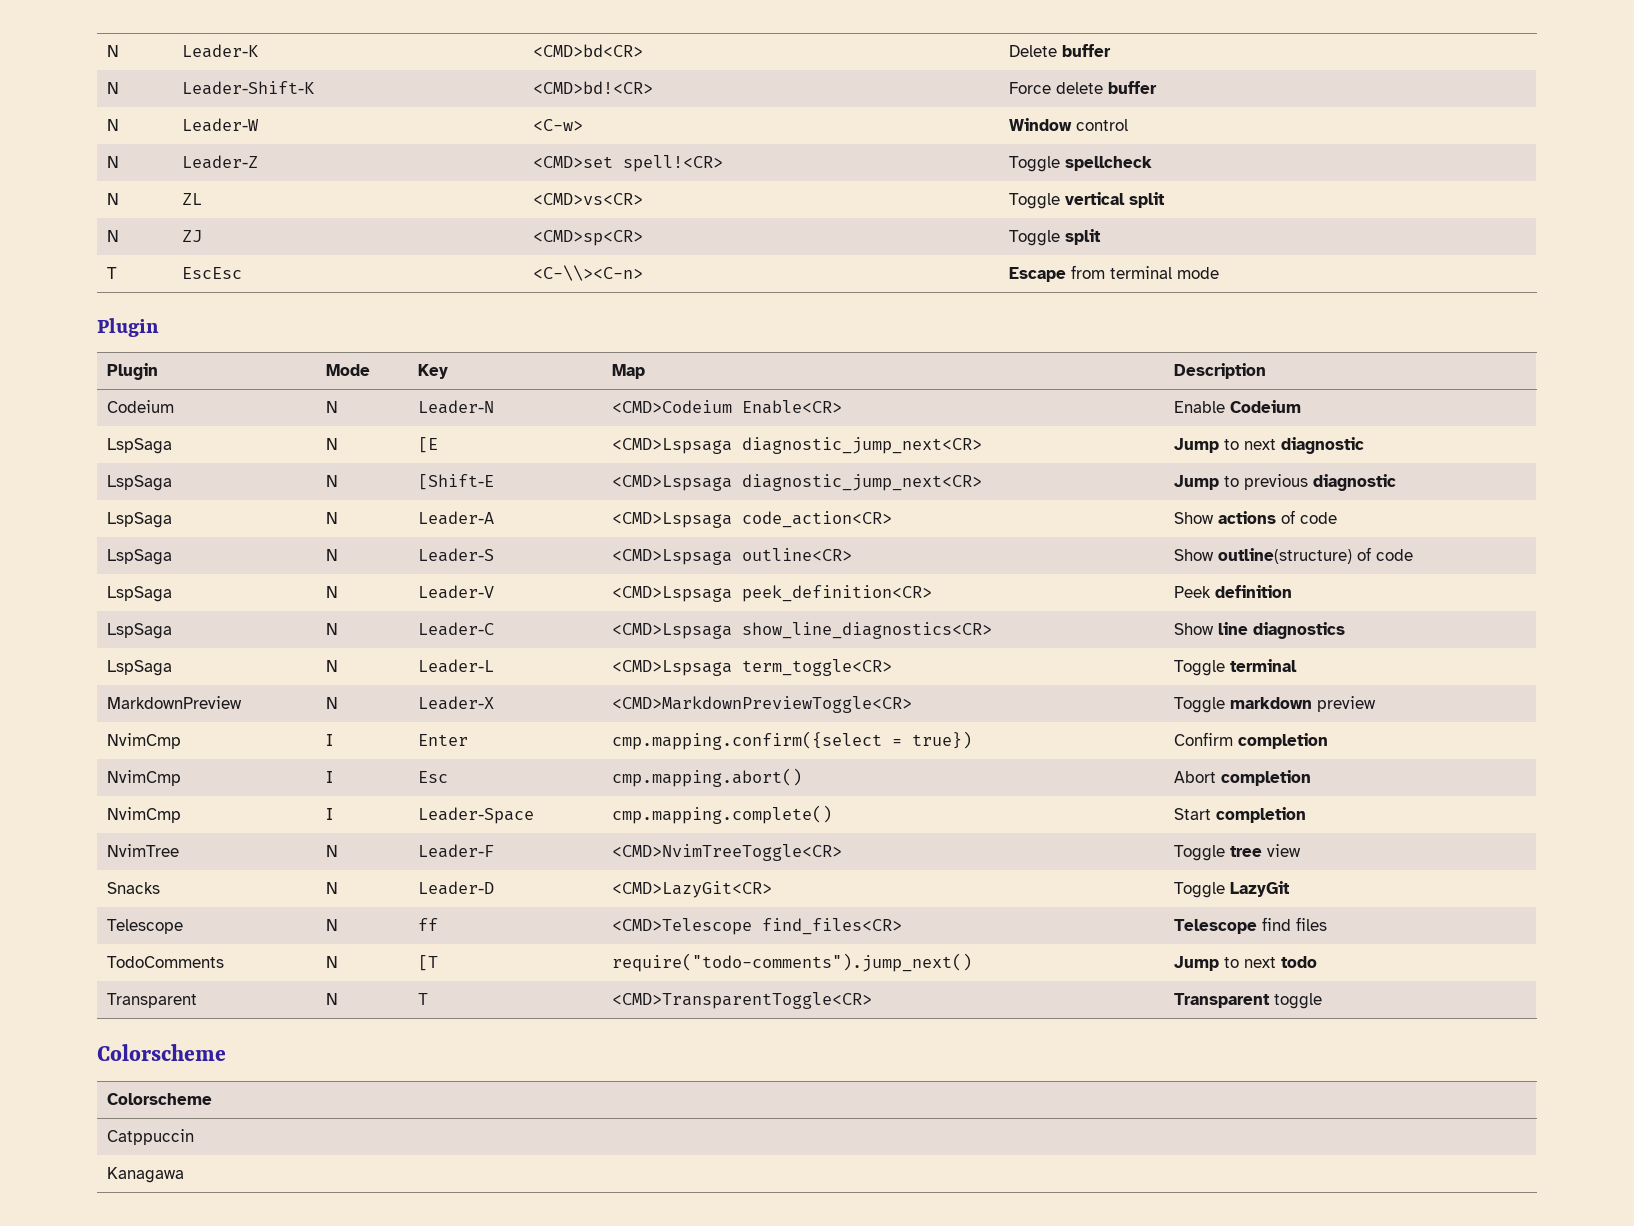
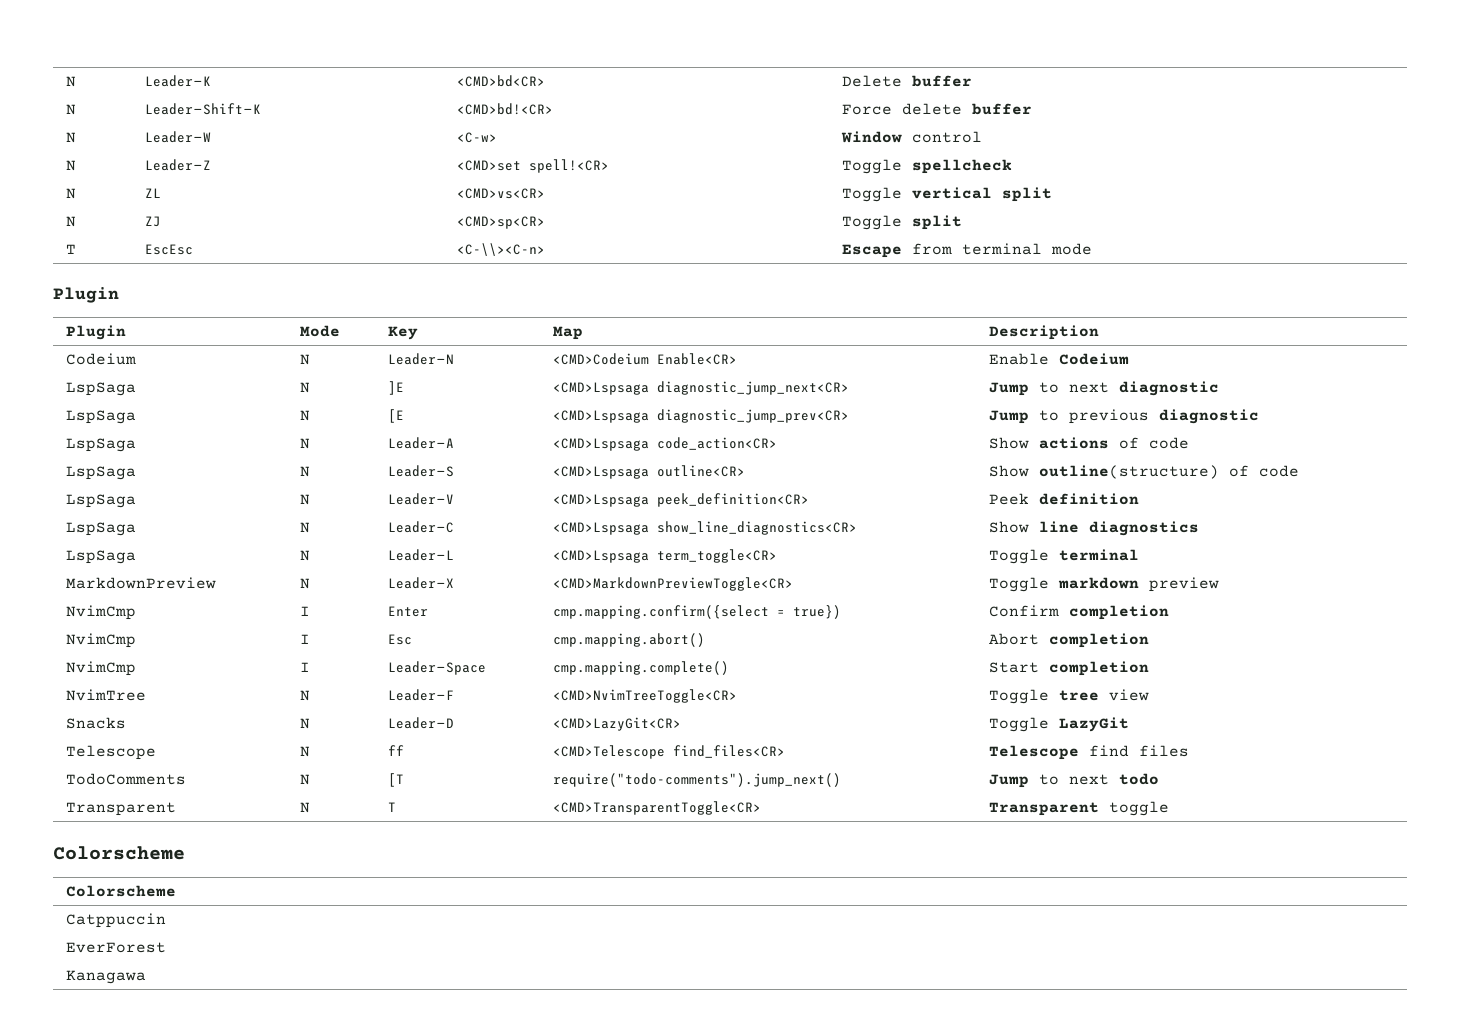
[417,437,438,453] [E -> [387,381,404,395] ]E
[417,474,494,490] [611,474,982,491] [Shift-E | <CMD>Lspsaga diagnostic_jump_next<CR> -> [387,409,404,423] [552,409,849,423] [E | <CMD>Lspsaga diagnostic_jump_prev<CR>
(194, 1137) none -> [65,942,166,953] // EverForest

